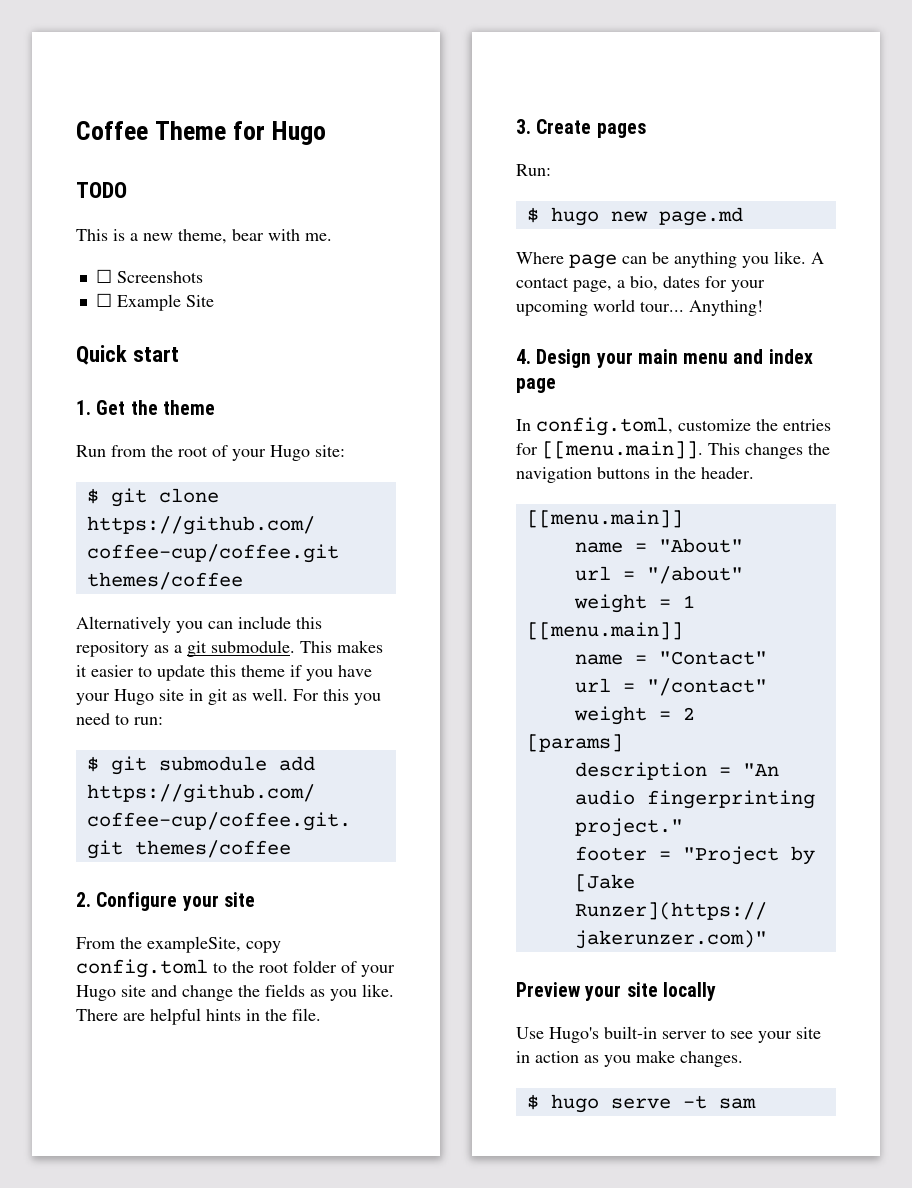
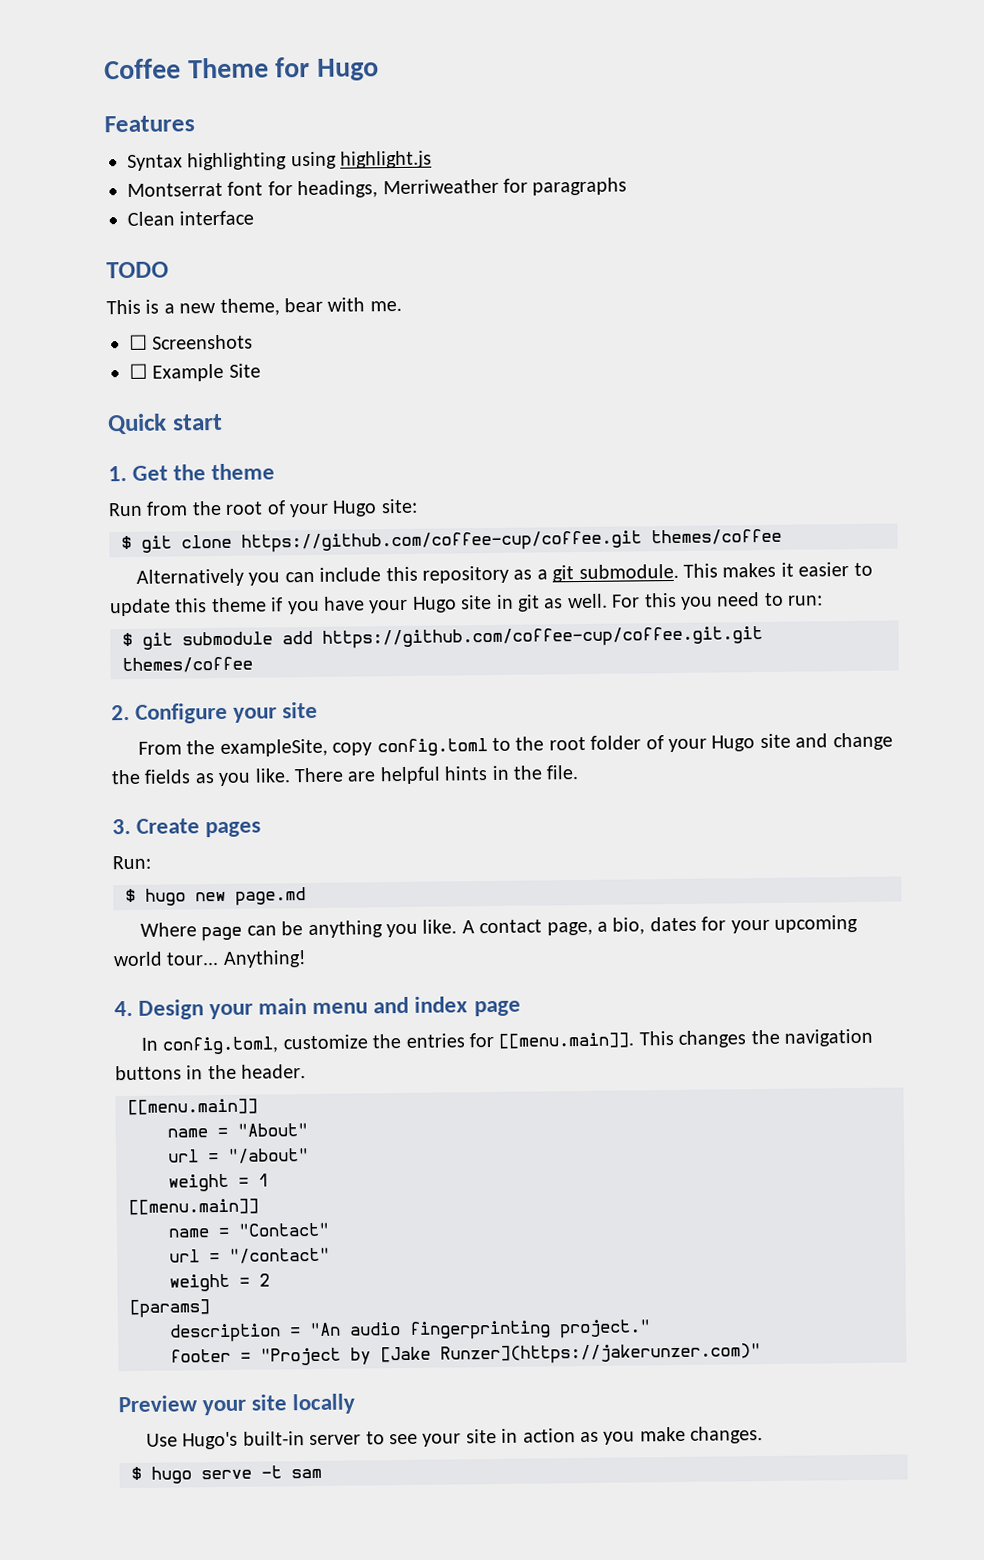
(327, 133) none -> [104,115,195,133] [127,150,433,171] [127,177,628,199] [127,210,255,226] // Features // Syntax highlighting using highlight.js // Montserrat font for headings, Merriweather for paragraphs // Clean interface

